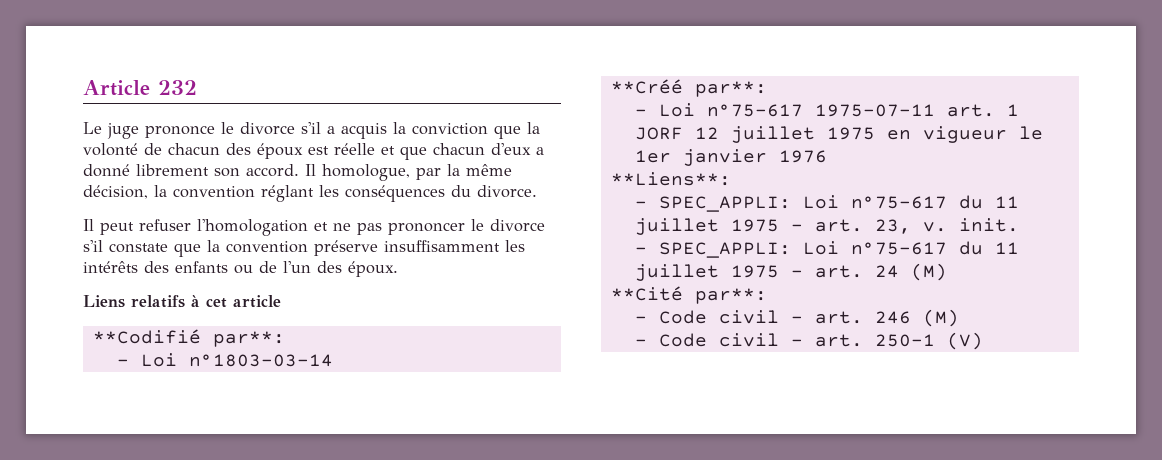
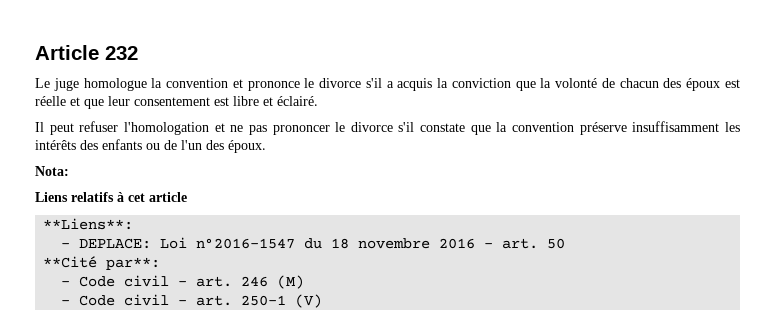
(139, 131) none -> [83,78,243,91] homologue la convention et
[433,143,544,155] [83,164,512,181] [83,185,537,202] chacun d'eux a donné librement son accord. Il homologue, par la même décision, la convention réglant les conséquences du divorce. -> [108,96,318,106] leur consentement est libre et éclairé.
(398, 269) none -> [35,166,69,176] // Nota:
[92,329,285,347] [116,353,333,367] [610,79,767,97] [634,103,1019,117] [634,126,1043,143] [634,149,827,166] [610,172,731,186] [634,195,1019,212] [634,218,1019,235] [634,241,1019,258] [634,263,947,281] **Codifié par**: // - Loi n°1803-03-14 // **Créé par**: // - Loi n°75-617 1975-07-11 art. 1 JORF 12 juillet 1975 en vigueur le 1er janvier 1976 // **Liens**: // - SPEC_APPLI: Loi n°75-617 du 11 juillet 1975 - art. 23, v. init. // - SPEC_APPLI: Loi n°75-617 du 11 juillet 1975 - art. 24 (M) -> [43,218,134,230] [61,237,566,249] **Liens**: // - DEPLACE: Loi n°2016-1547 du 18 novembre 2016 - art. 50

